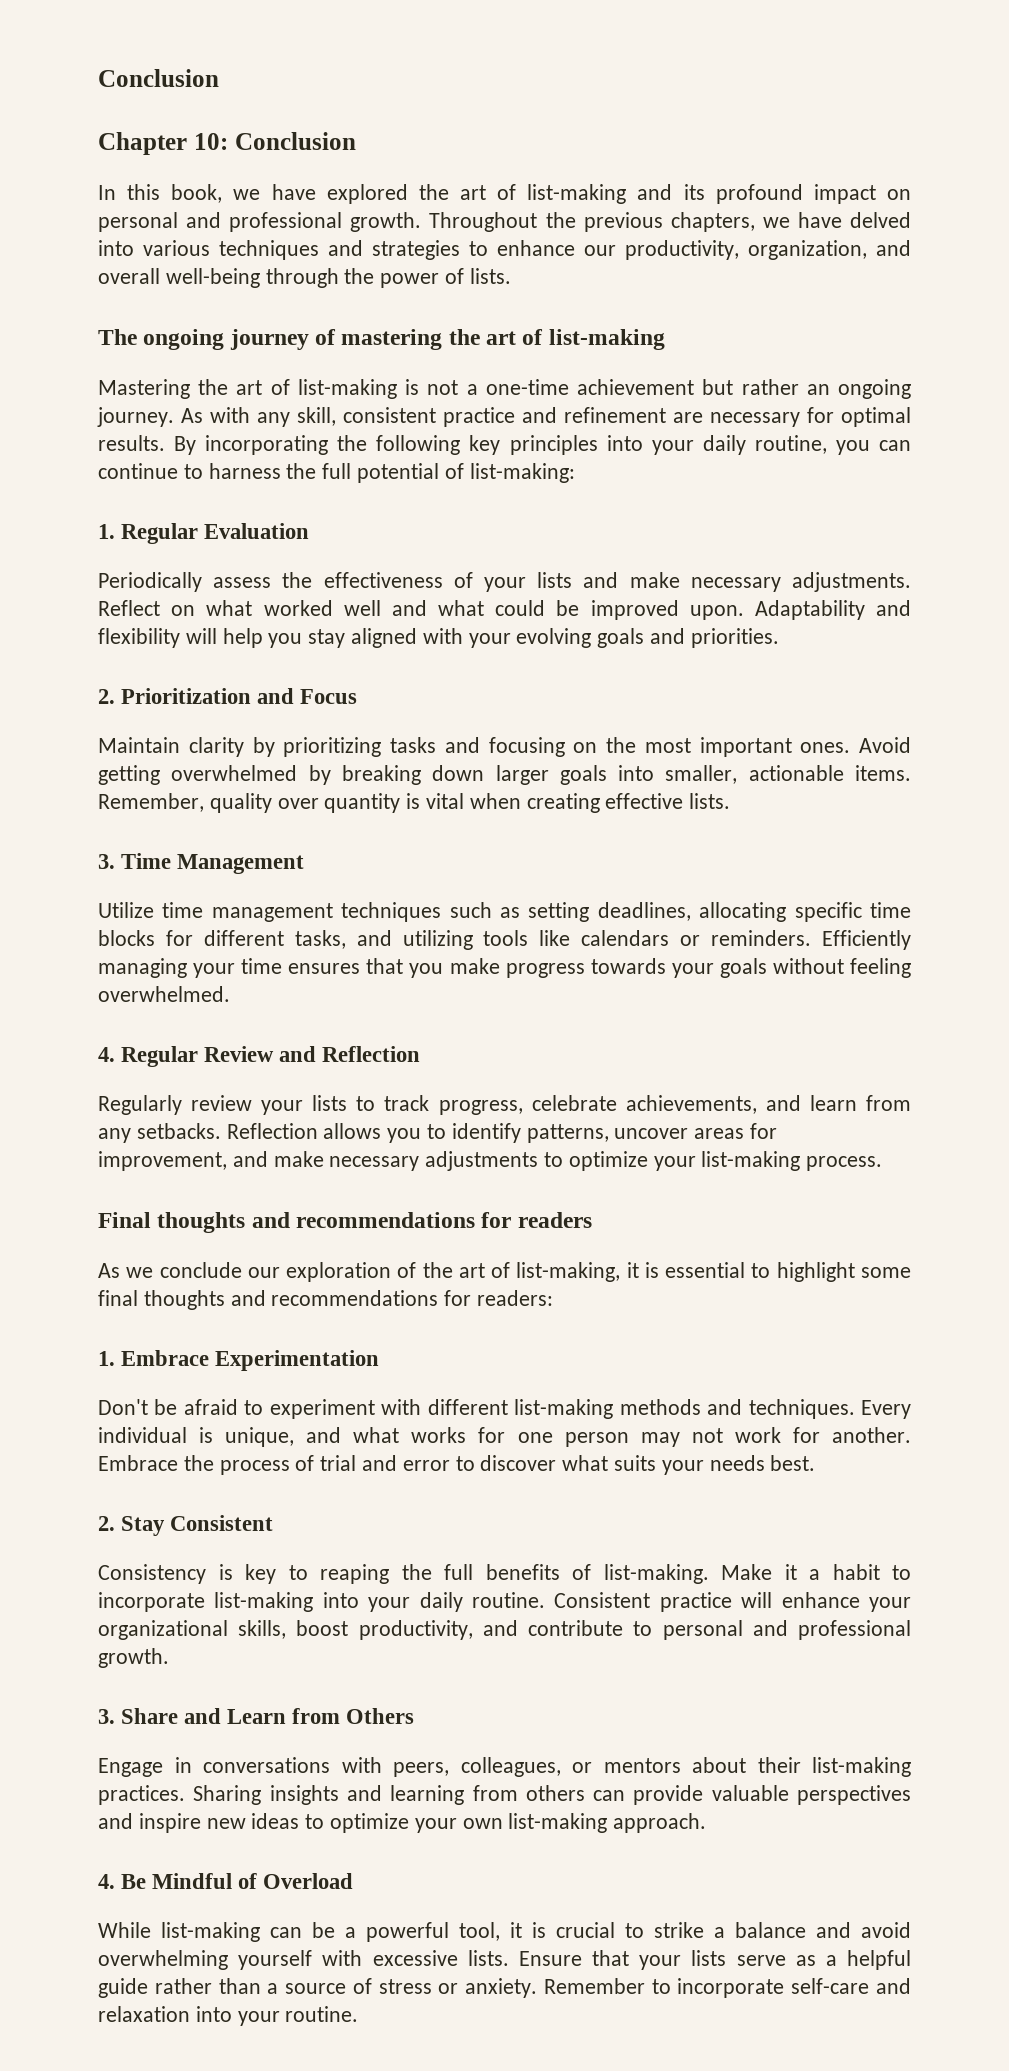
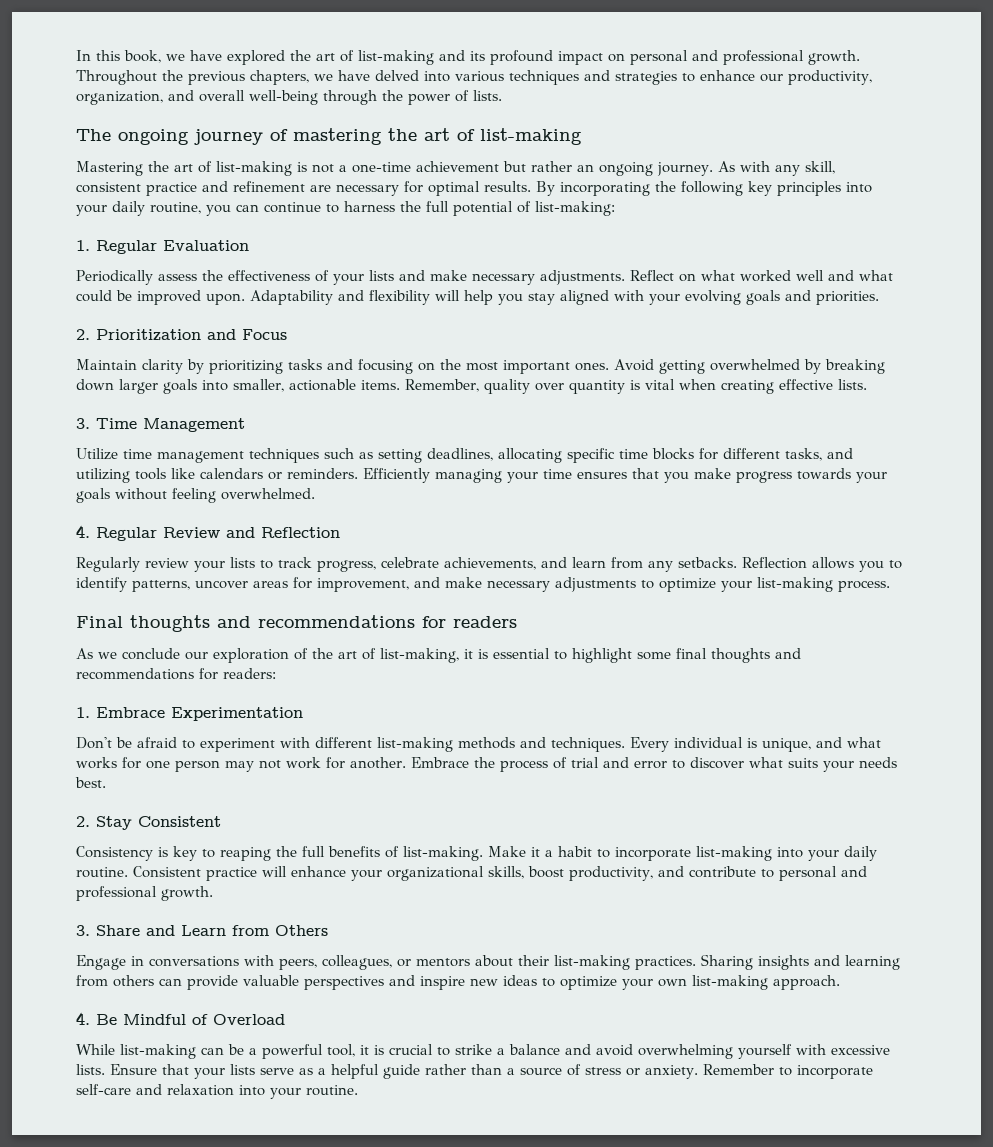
[98,69,219,87] [98,132,356,155] Conclusion // Chapter 10: Conclusion // -> (76, 55) none

